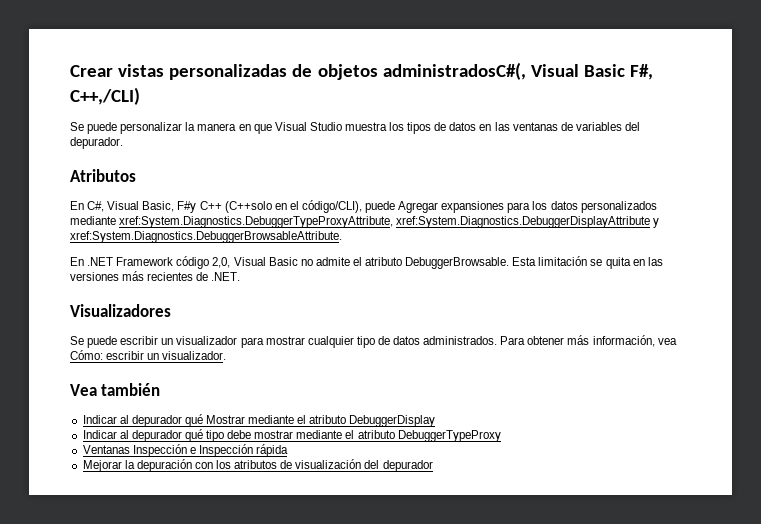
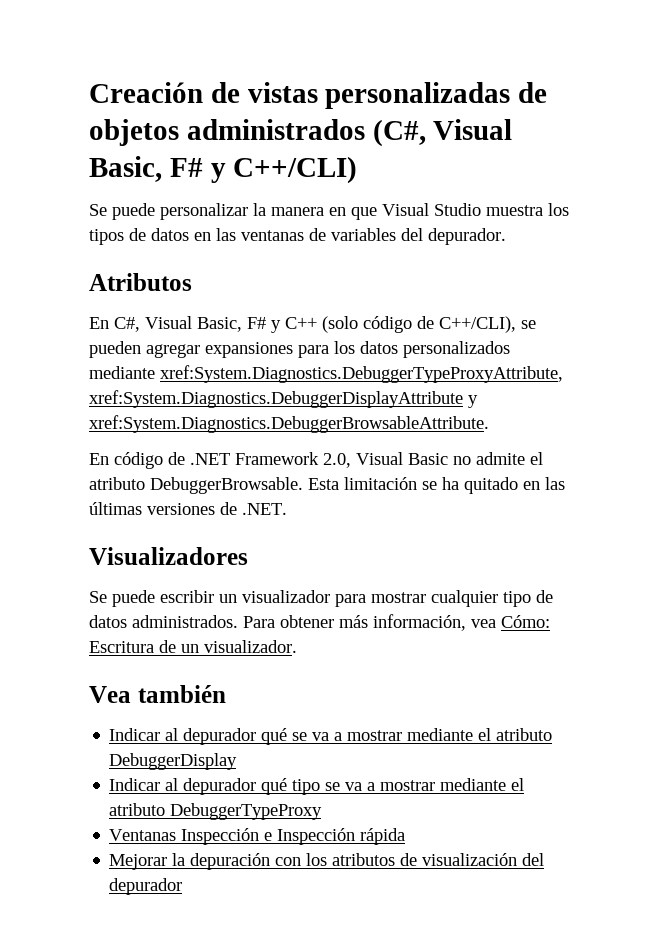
[70,65,113,77] Crear -> [89,82,240,103] Creación de
[382,62,654,80] [70,87,140,105] administradosC#(, Visual Basic F#, C++,/CLI) -> [186,119,513,147] [89,156,358,184] administrados (C#, Visual Basic, F# y C++/CLI)
[177,200,439,213] F#y C++ (C++solo en el código/CLI), puede Agregar -> [247,316,536,333] [89,341,200,358] F# y C++ (solo código de C++/CLI), se pueden agregar
[87,256,231,269] .NET Framework código 2,0, -> [114,452,351,469] código de .NET Framework 2.0,
[605,257,663,269] [70,271,194,281] quita en las versiones más recientes -> [442,477,565,494] [89,502,215,515] ha quitado en las últimas versiones
[106,351,145,360] escribir -> [89,640,176,653] Escritura de
[206,415,246,424] Mostrar -> [292,730,403,741] se va a mostrar
[227,430,252,439] debe -> [325,782,376,791] se va a

